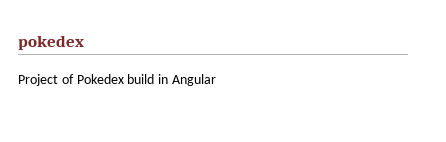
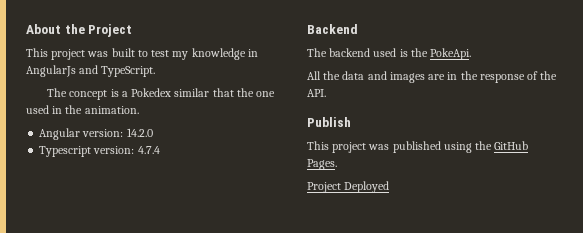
[18,35,84,50] [18,74,216,86] pokedex // Project of Pokedex build in Angular -> [26,24,133,37] [26,48,258,60] [26,65,156,77] [47,88,276,100] [26,105,139,114] [39,128,153,140] [39,146,160,157] [307,24,358,34] [307,48,472,60] [307,71,558,83] [307,89,326,97] [307,117,351,127] [307,141,529,153] [307,159,337,170] [307,181,390,193] About the Project // This project was built to test my knowledge in AngularJs and TypeScript. // The concept is a Pokedex similar that the one used in the animation. // Angular version: 14.2.0 // Typescript version: 4.7.4 // Backend // The backend used is the PokeApi. // All the data and images are in the response of the API. // Publish // This project was published using the GitHub Pages. // Project Deployed

